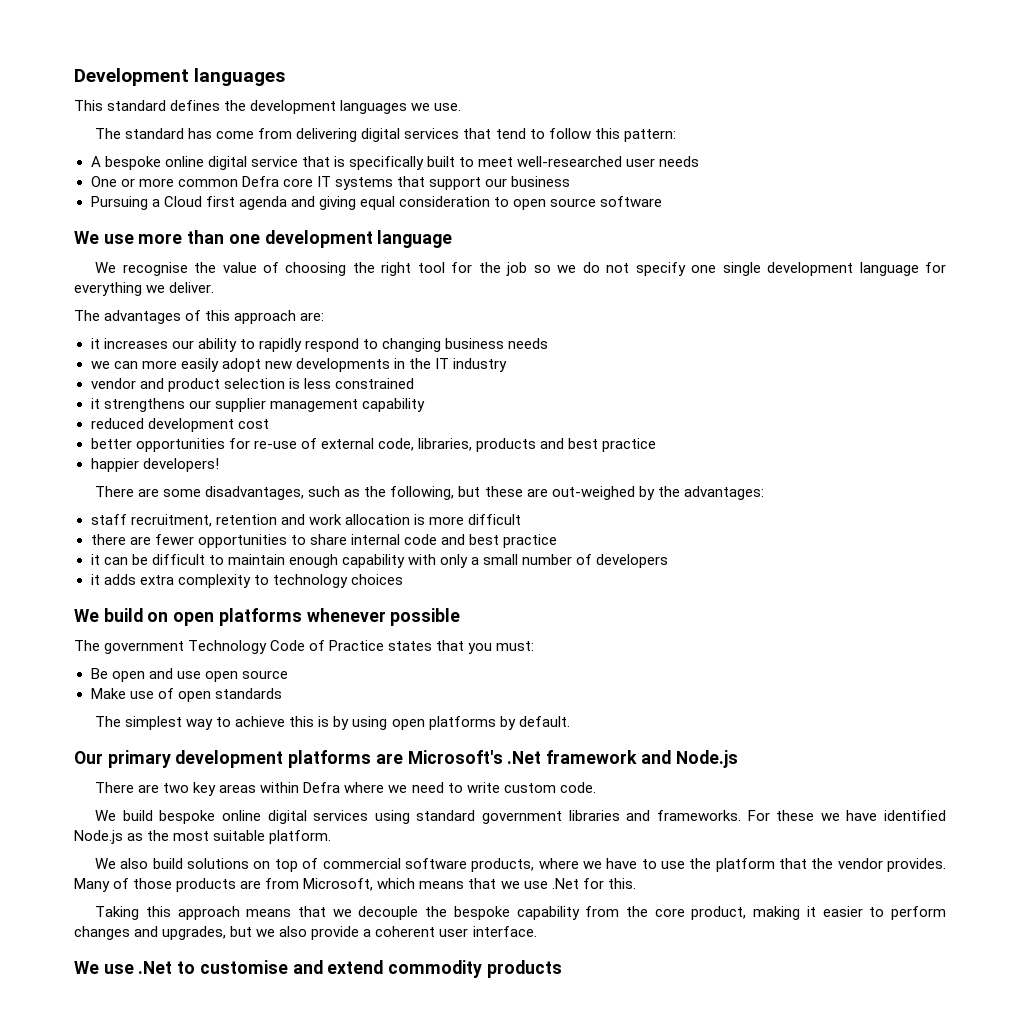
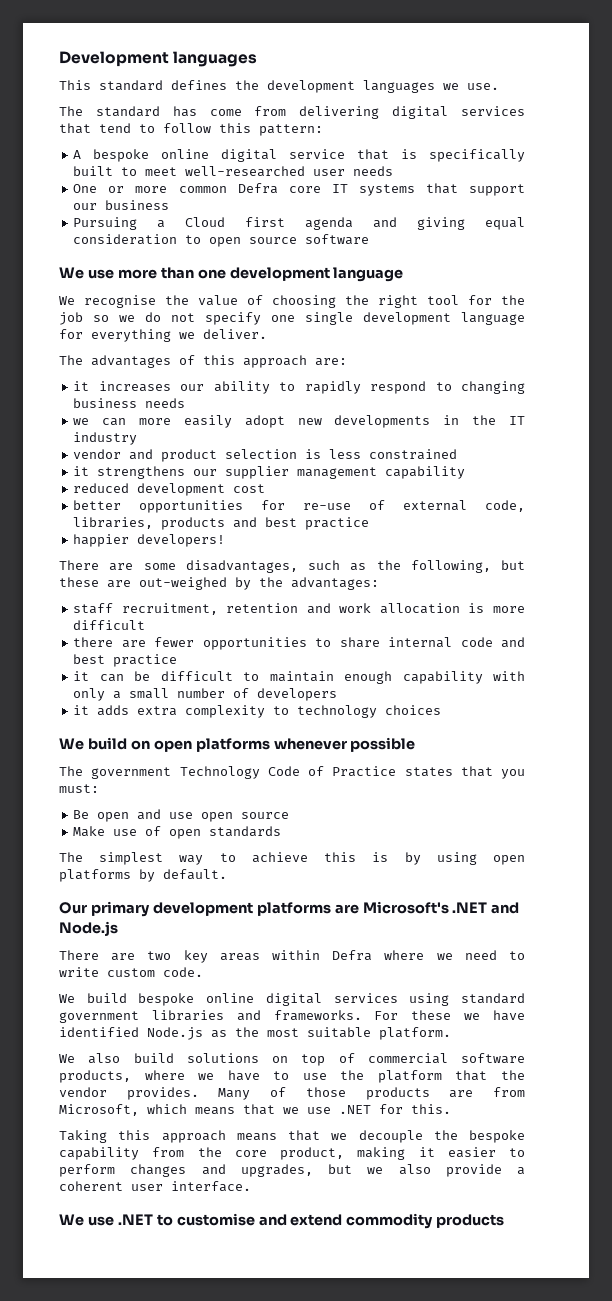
[507,750,638,764] .Net framework -> [452,902,488,913] .NET
[551,878,579,889] .Net -> [339,1105,371,1114] .NET
[138,961,173,974] .Net -> [117,1214,153,1225] .NET

